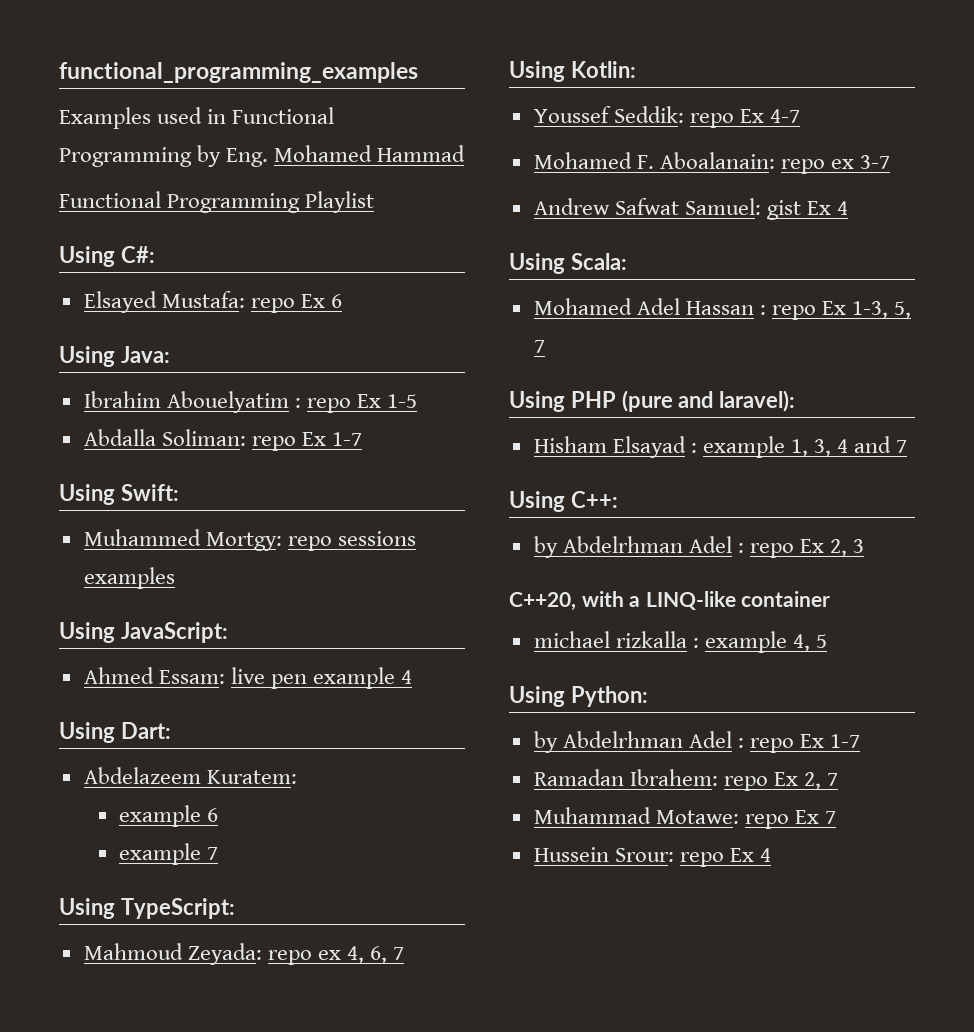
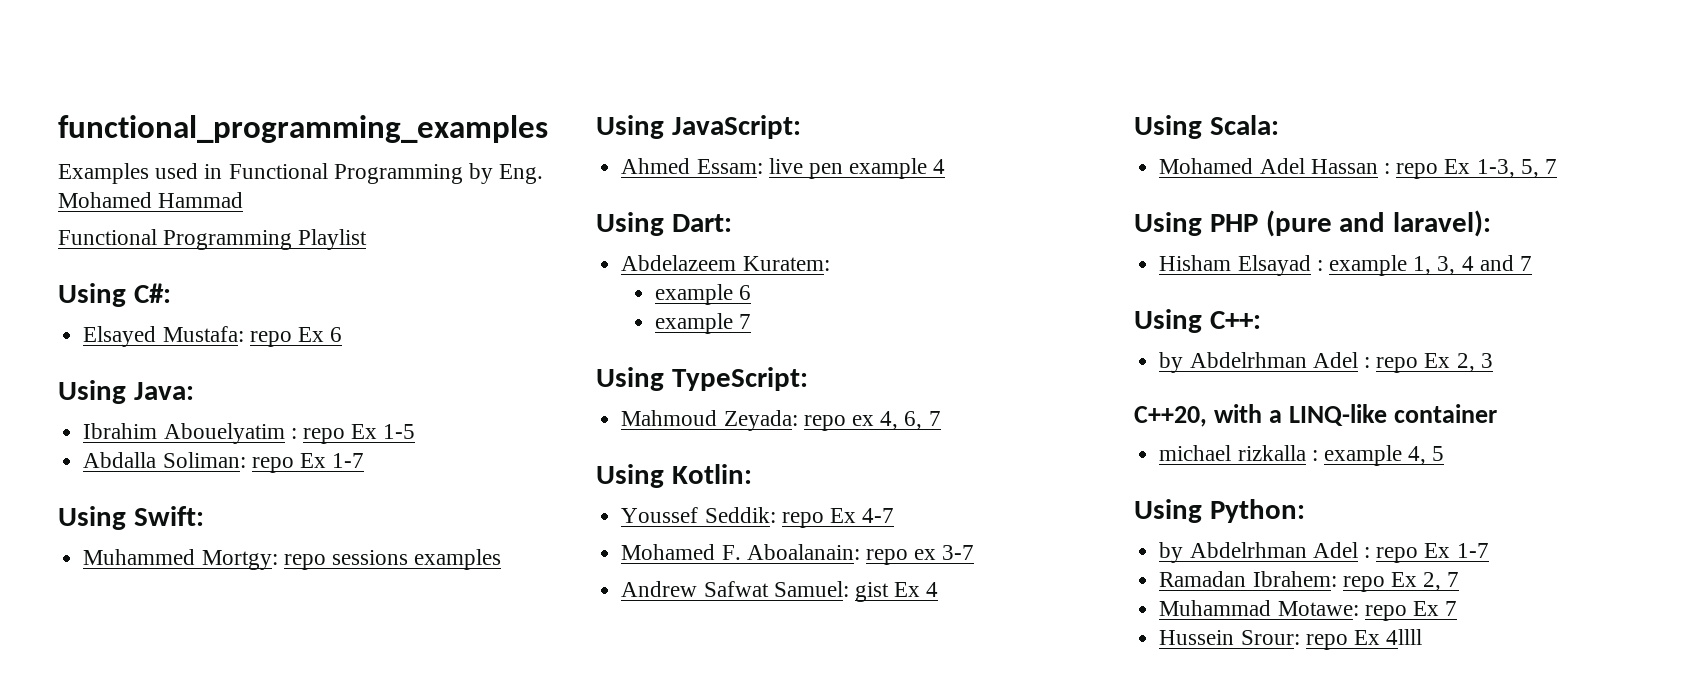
[760,848,772,862] 4 -> [1386,629,1423,645] 4llll

